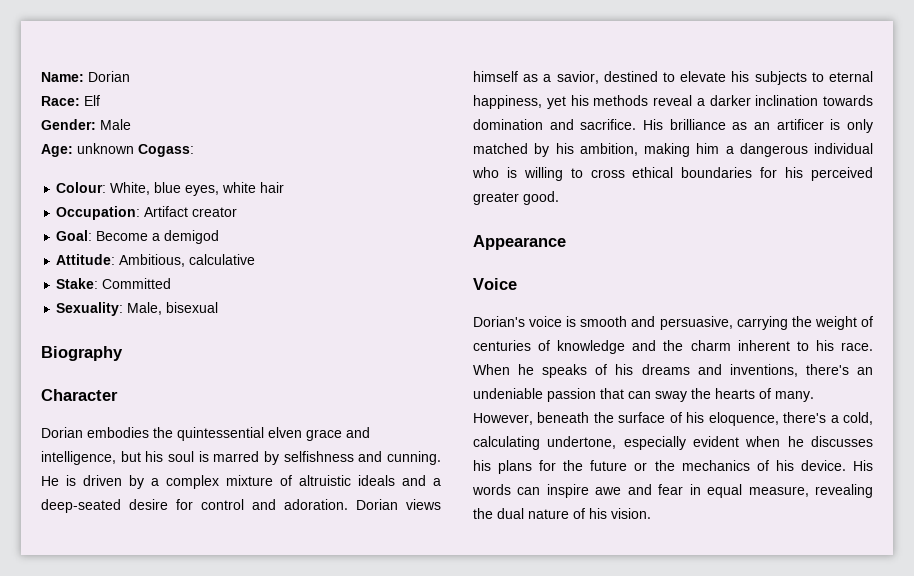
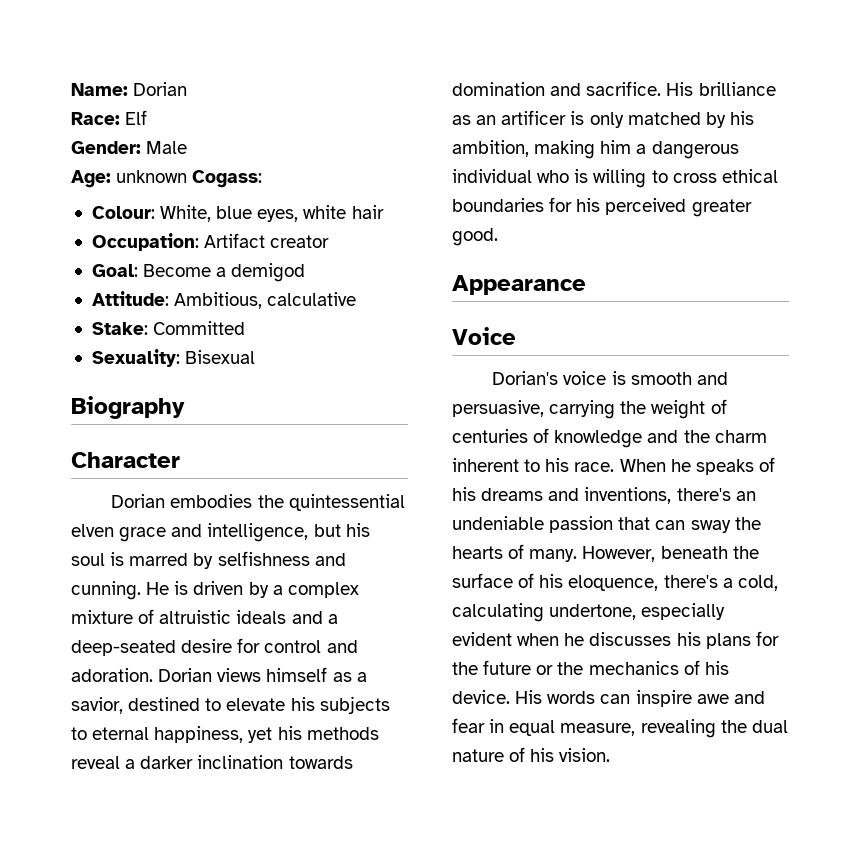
[127,302,219,315] Male, bisexual -> [185,350,256,364] Bisexual

